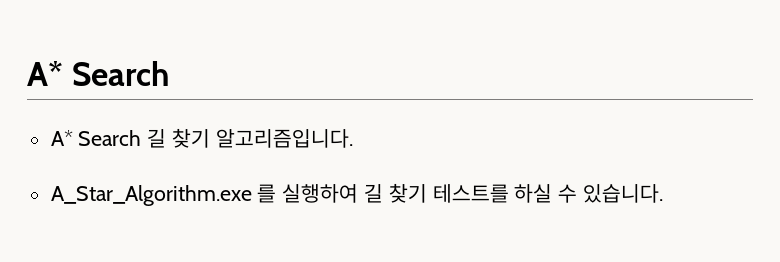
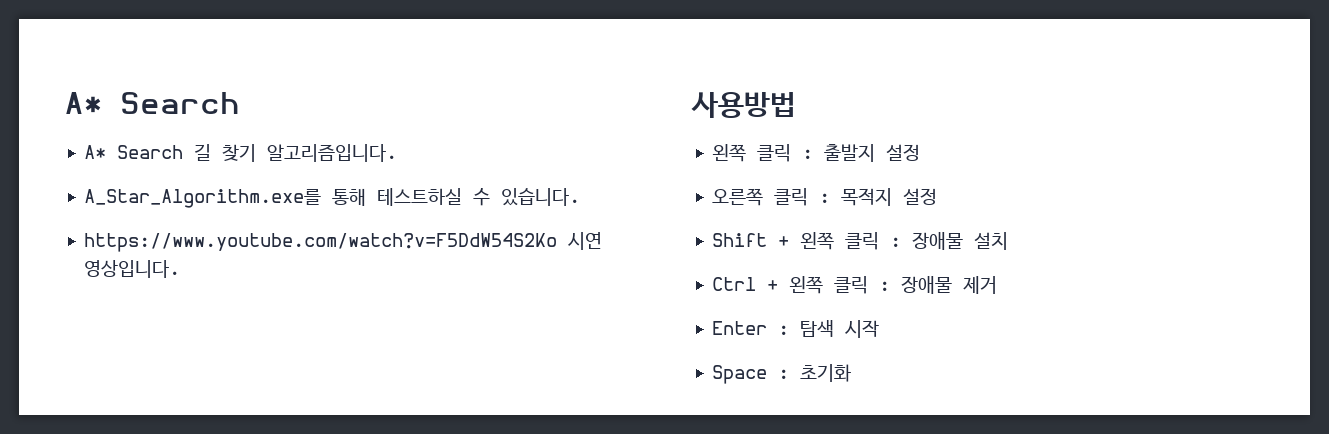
[50,183,664,206] A_Star_Algorithm.exe 를 실행하여 길 찾기 테스트를 하실 수 있습니다. -> [84,188,581,208] [84,232,603,252] [84,260,181,278] [691,92,796,118] [712,144,921,162] [712,188,938,206] [712,232,1009,250] [712,276,998,294] [712,320,880,338] [712,364,852,384] A_Star_Algorithm.exe를 통해 테스트하실 수 있습니다. // https://www.youtube.com/watch?v=F5DdW54S2Ko 시연 영상입니다. // 사용방법 // 왼쪽 클릭 : 출발지 설정 // 오른쪽 클릭 : 목적지 설정 // Shift + 왼쪽 클릭 : 장애물 설치 // Ctrl + 왼쪽 클릭 : 장애물 제거 // Enter : 탐색 시작 // Space : 초기화

